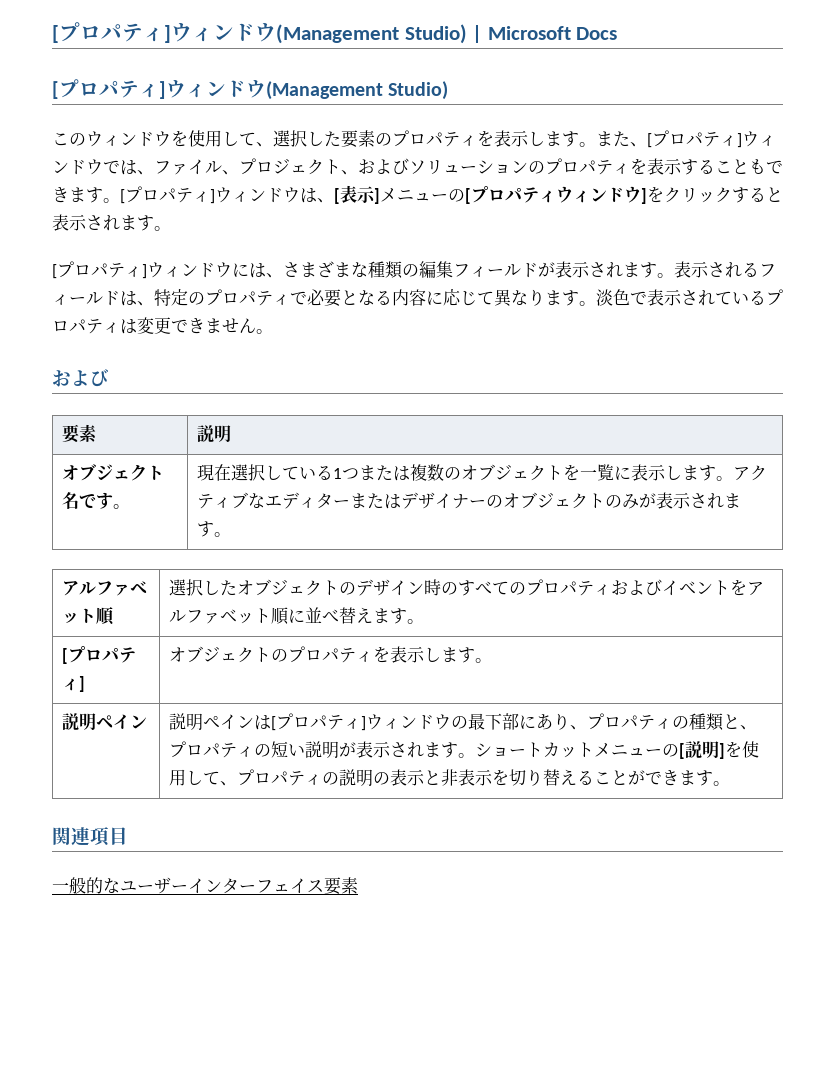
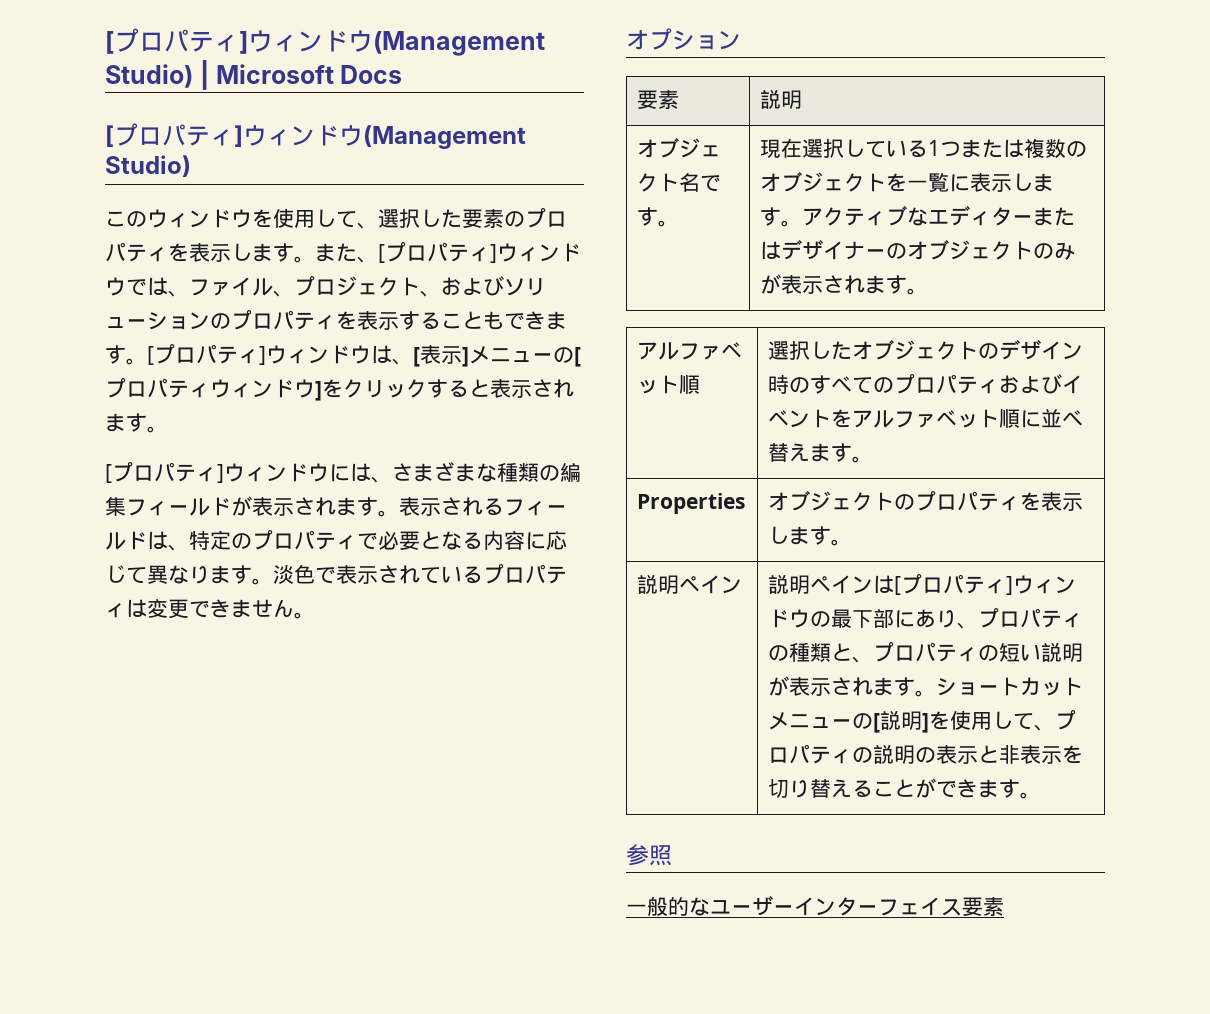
[52,369,109,387] および -> [626,28,741,50] オプション
[61,646,136,664] [61,676,85,692] [プロパティ] -> [636,493,745,514] Properties
[52,827,128,846] 関連項目 -> [626,844,672,866] 参照

